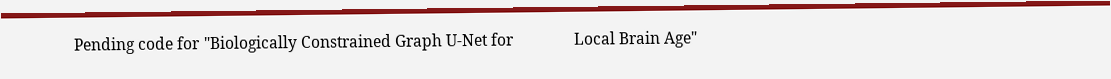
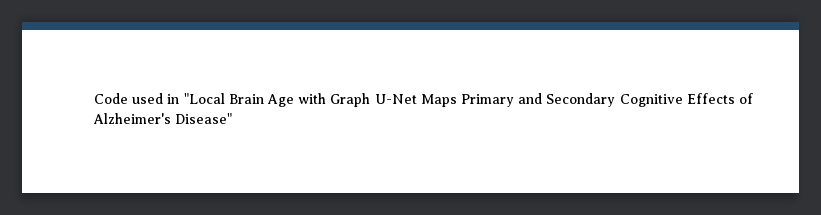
[73,30,699,55] Pending code for "Biologically Constrained Graph U-Net for Local Brain Age" -> [94,93,753,107] [93,113,232,124] Code used in "Local Brain Age with Graph U-Net Maps Primary and Secondary Cognitive Effects of Alzheimer's Disease"

